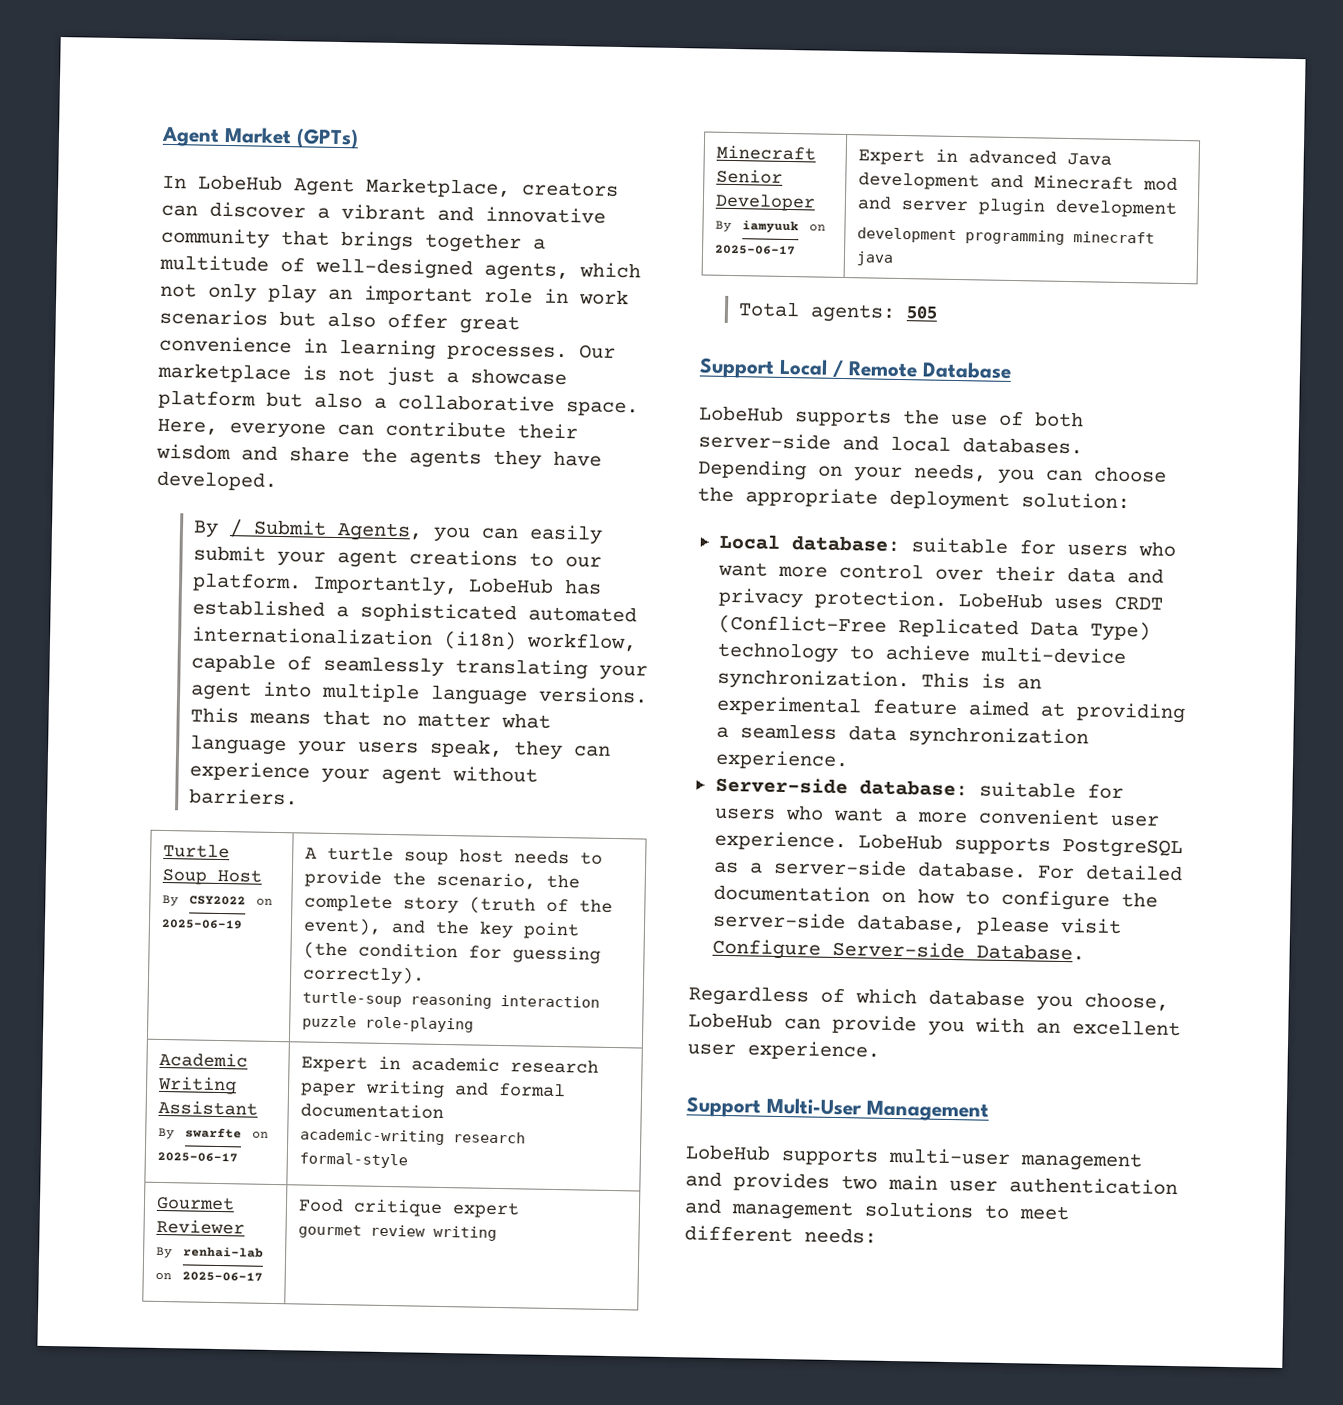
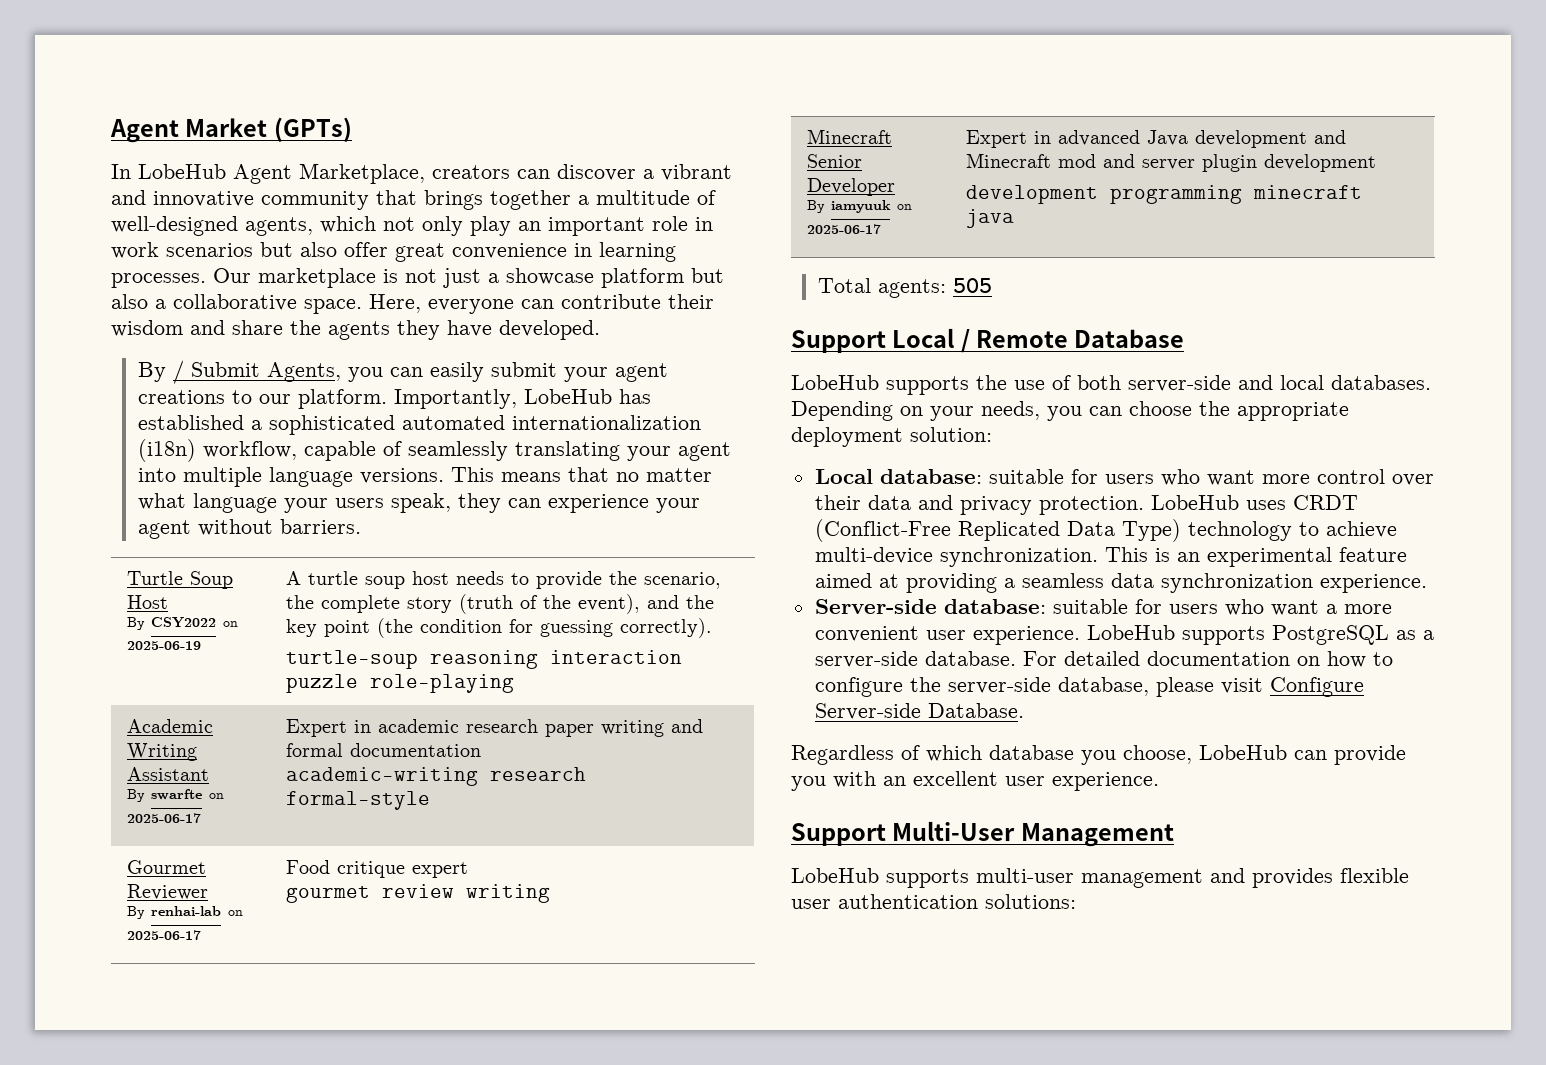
[841,1174,1178,1196] [684,1198,1070,1221] [684,1225,877,1244] two main user authentication and management solutions to meet different needs: -> [1340,868,1409,883] [791,894,1076,909] flexible user authentication solutions:

